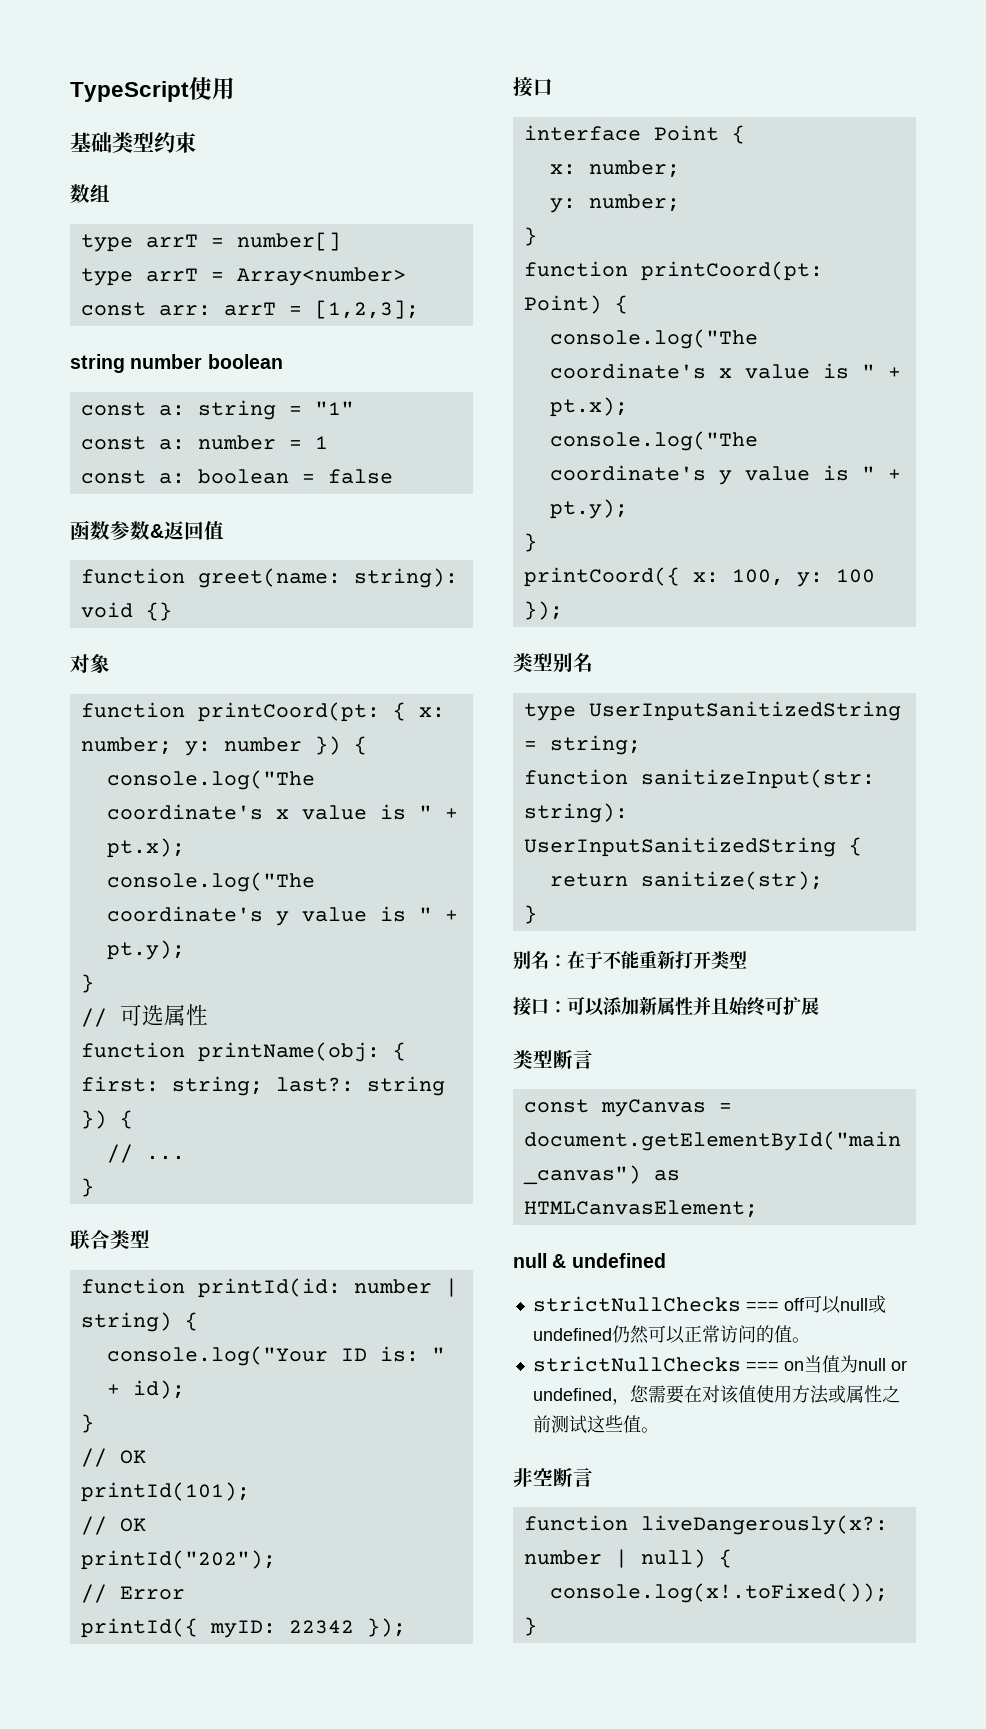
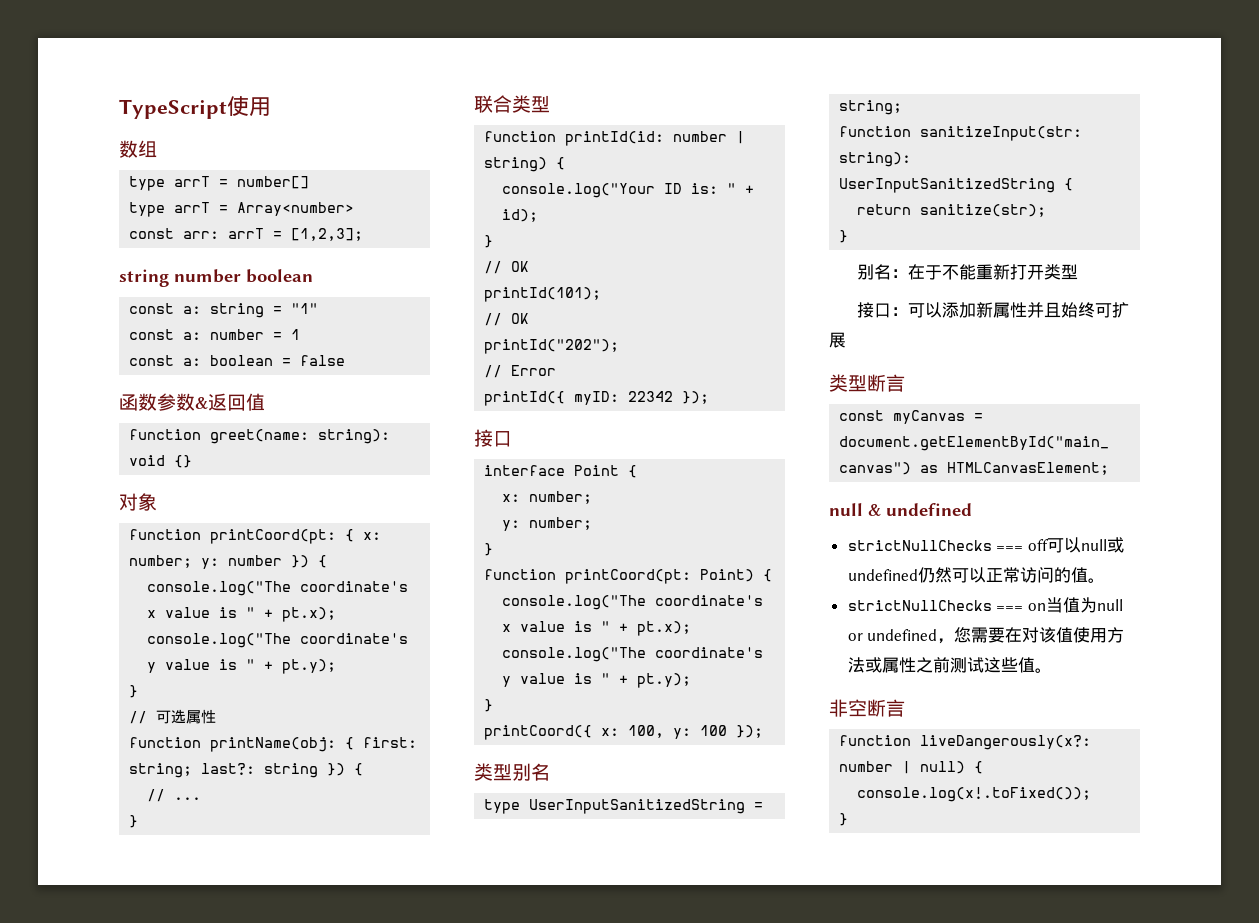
[70,132,196,153] // 基础类型约束 -> (271, 106) none

